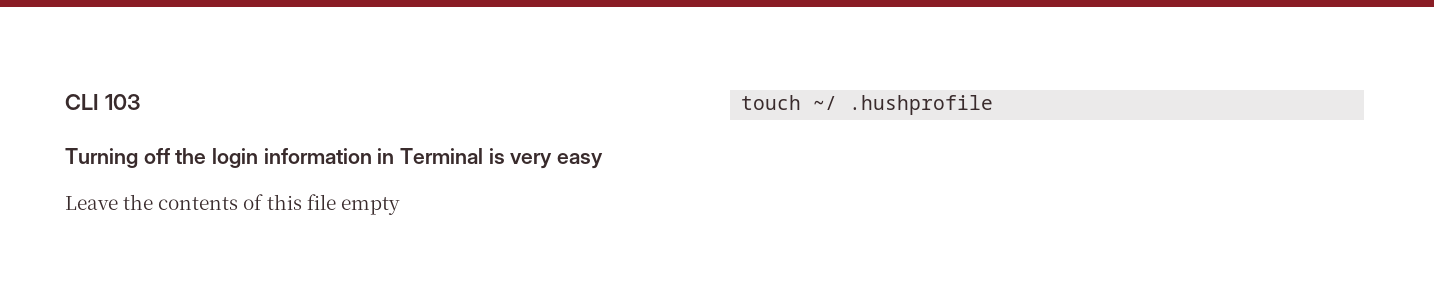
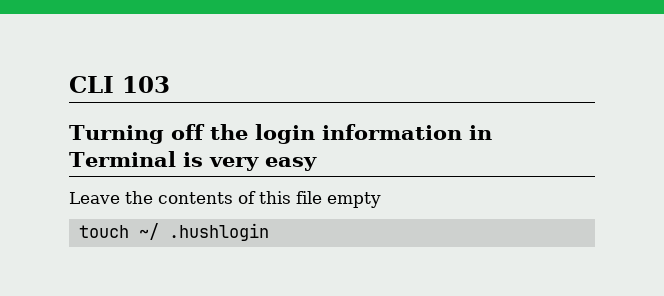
[849,95,994,115] .hushprofile -> [168,223,269,241] .hushlogin

